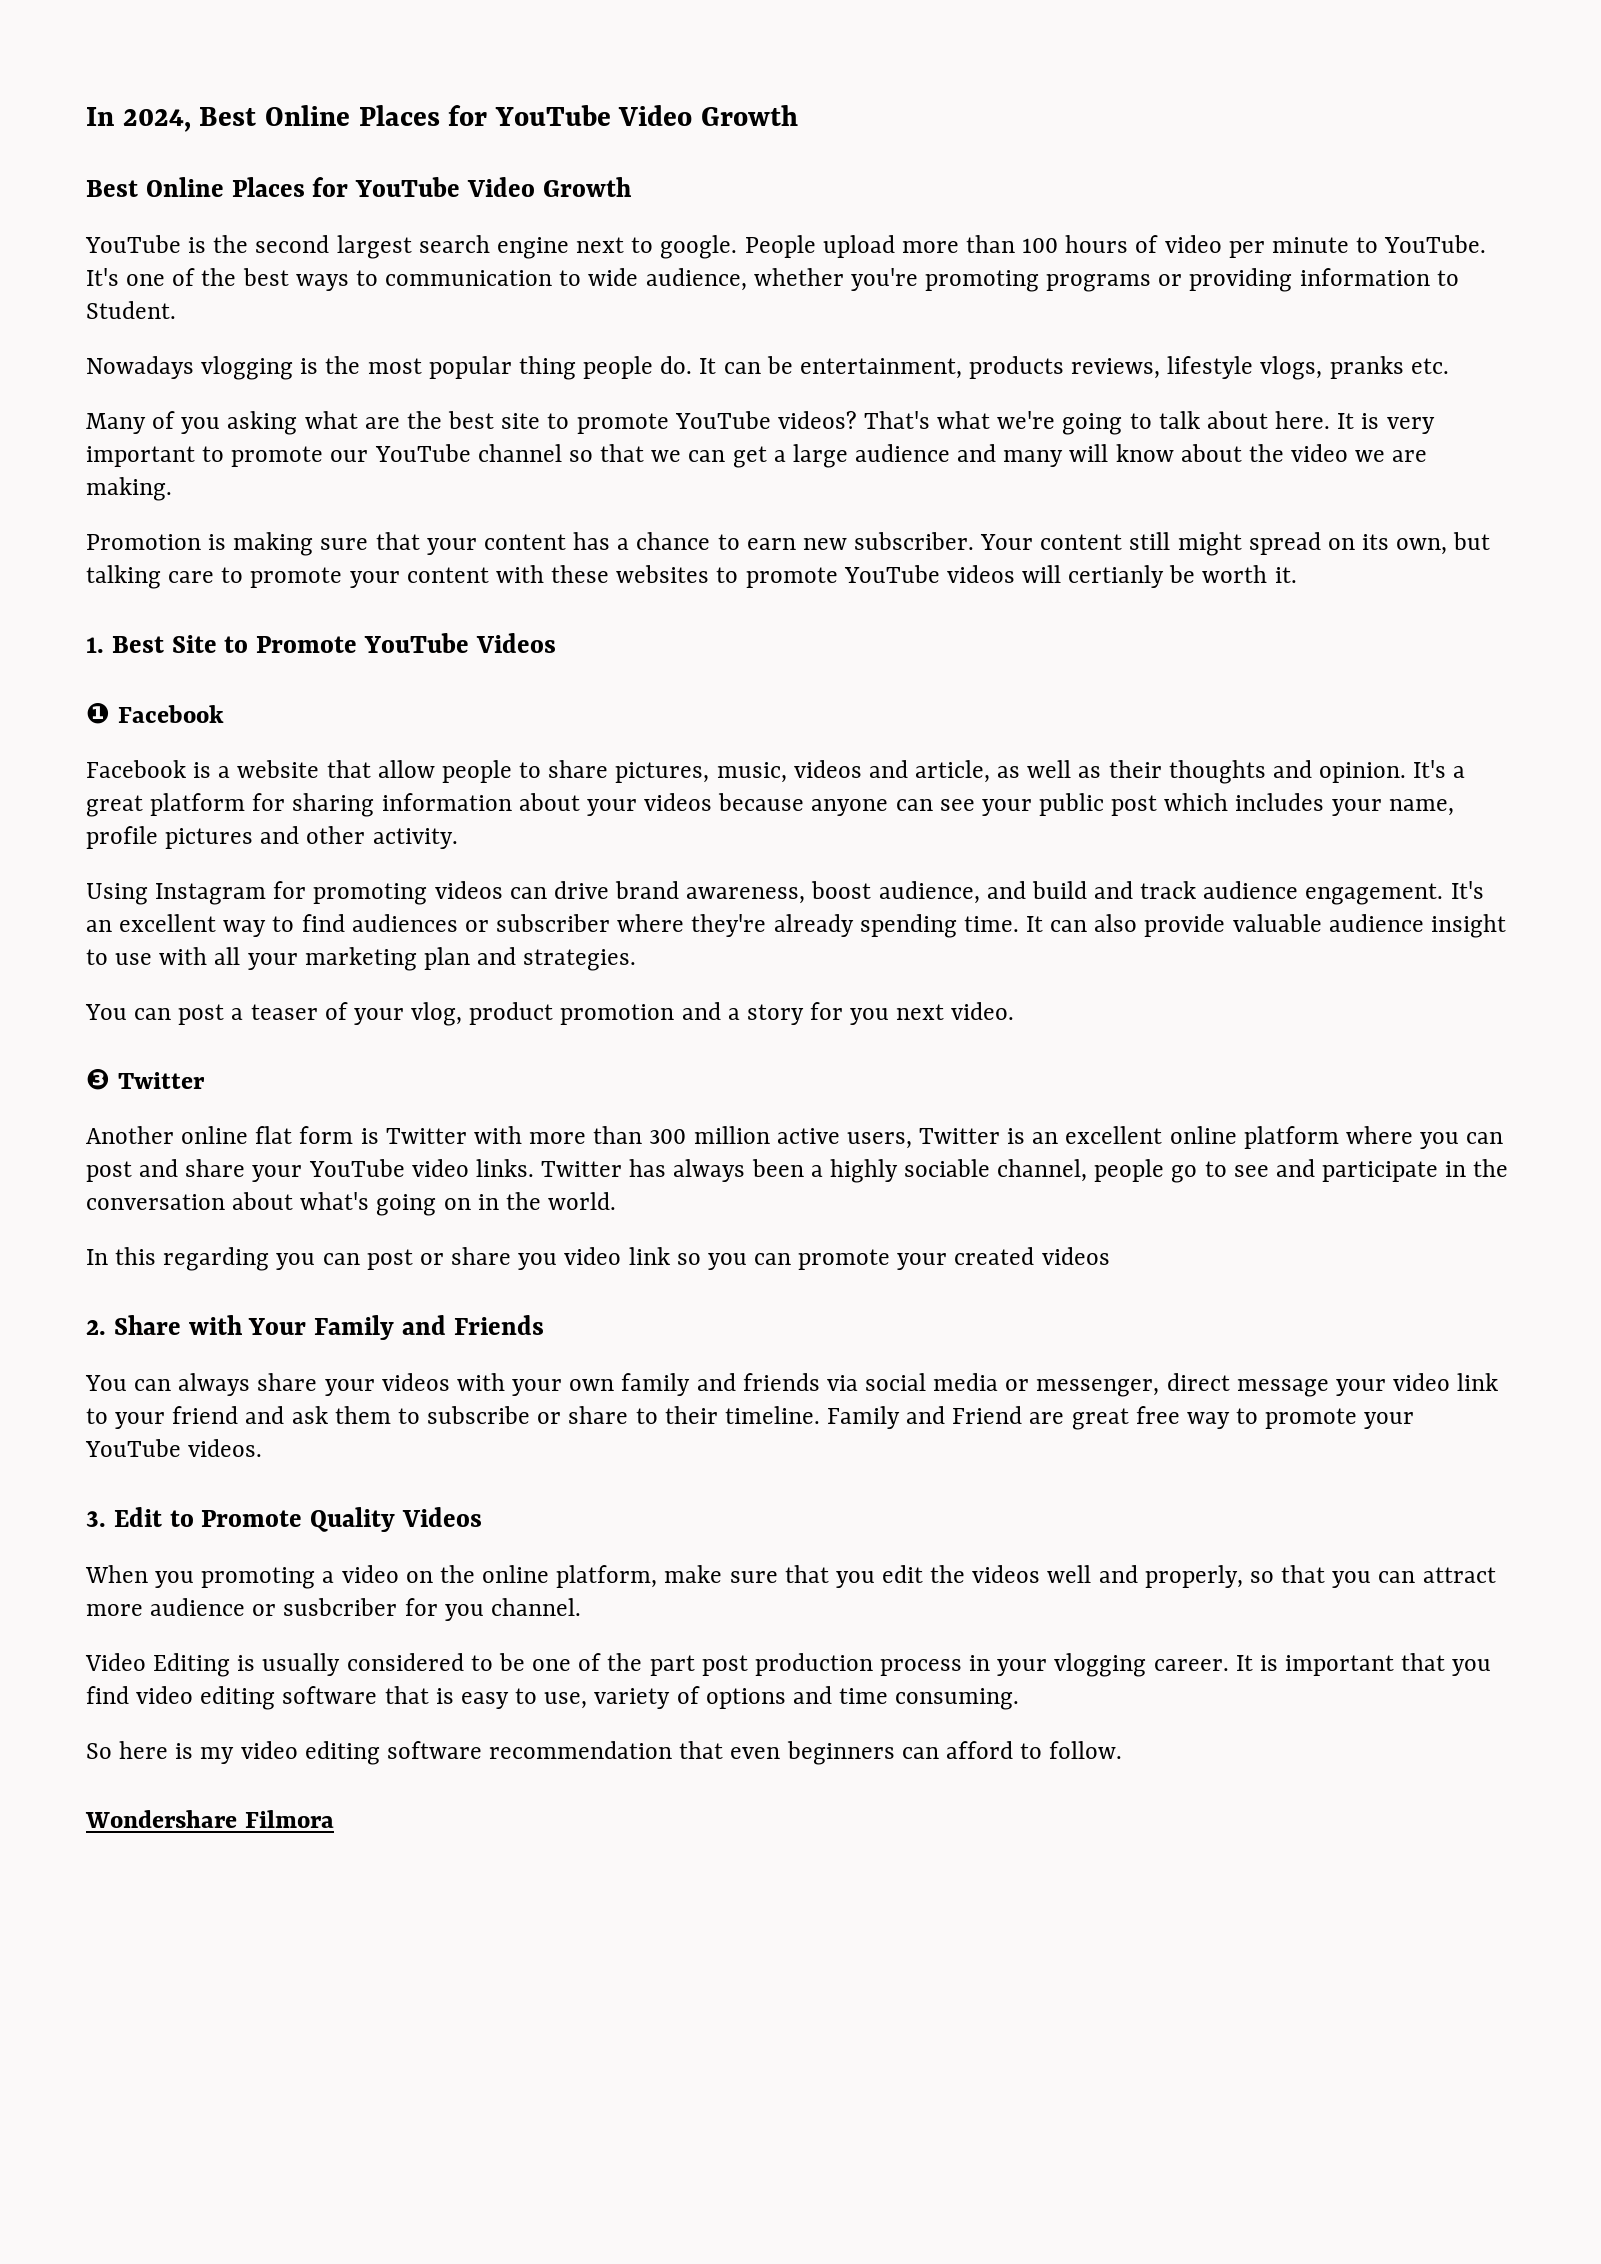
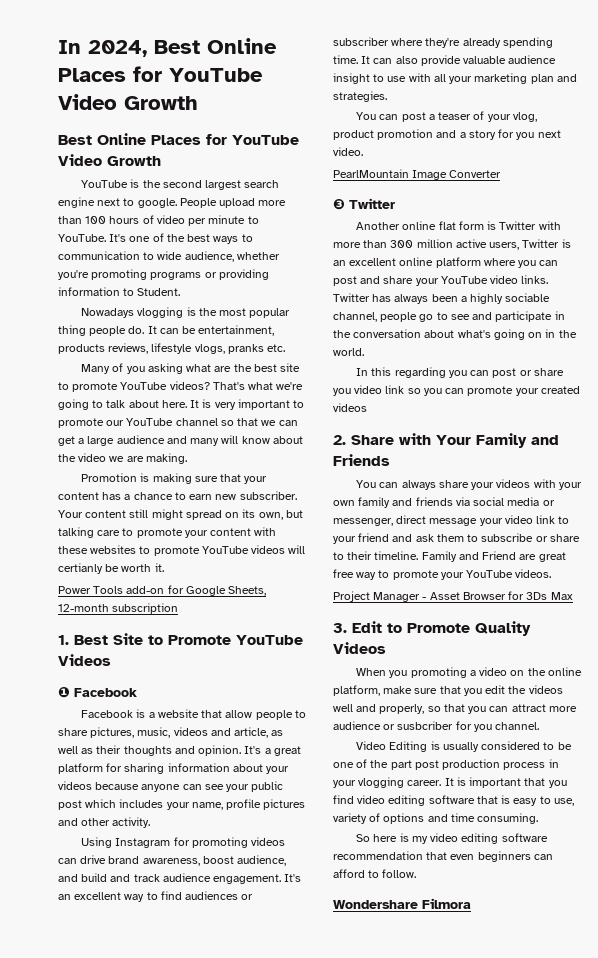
(1297, 575) none -> [58,585,267,596] [58,603,179,614] // Power Tools add-on for Google Sheets, 12-month subscription
(1015, 1011) none -> [333,169,502,180] // PearlMountain Image Converter
(263, 1448) none -> [333,591,573,602] // Project Manager - Asset Browser for 3Ds Max

